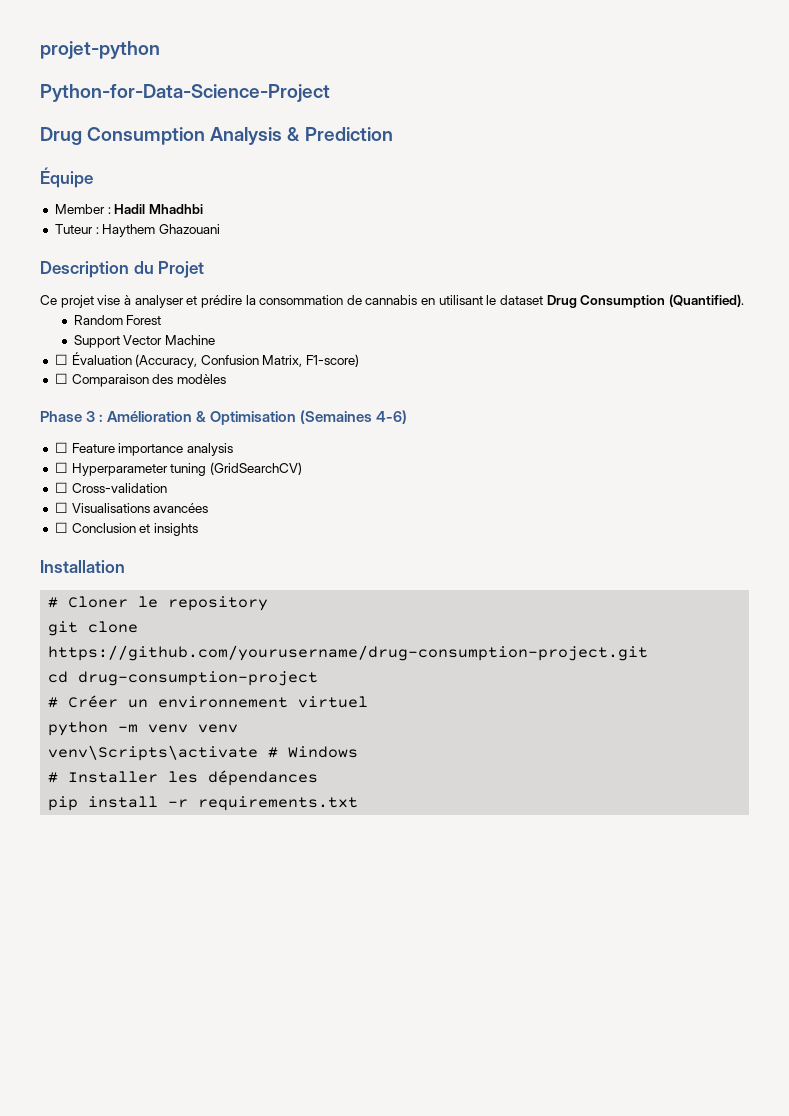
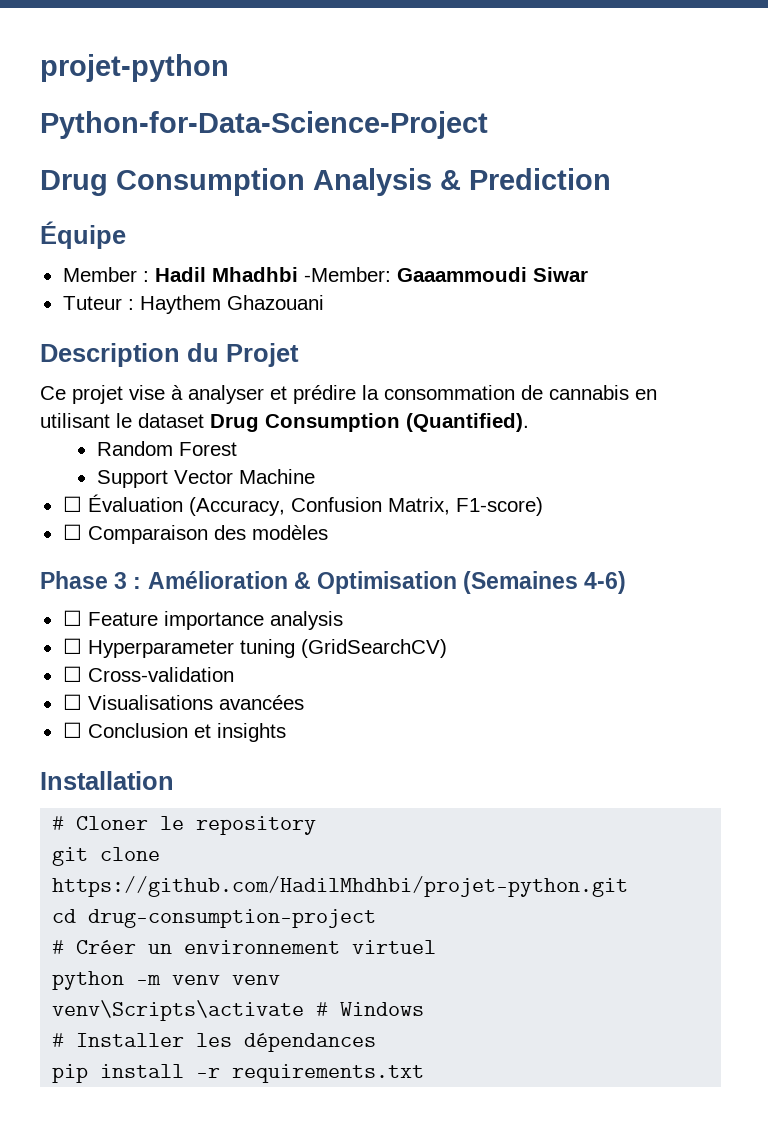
(203, 209) none -> [303,267,588,282] -Member: Gaaammoudi Siwar
[48,645,649,661] https://github.com/yourusername/drug-consumption-project.git -> [52,876,629,897] https://github.com/HadilMhdhbi/projet-python.git

